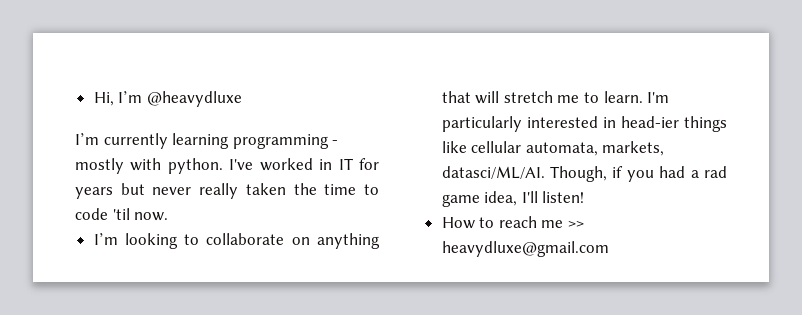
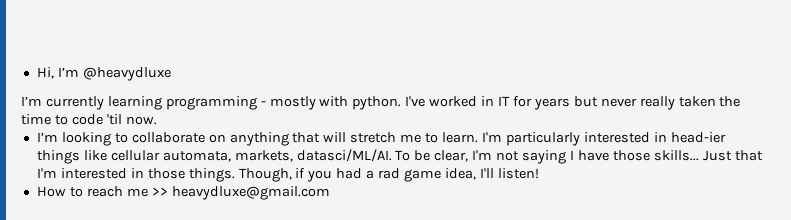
(545, 172) none -> [395,150,763,164] [36,168,235,182] To be clear, I'm not saying I have those skills... Just that I'm interested in those things.

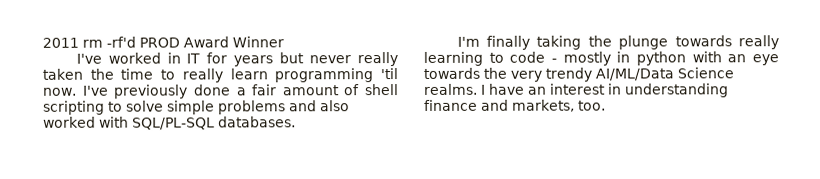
[36,67,171,81] [21,96,402,110] Hi, I’m @heavydluxe // I’m currently learning programming - mostly with python. -> [42,36,284,48] 2011 rm -rf'd PROD Award Winner //
[71,114,103,125] code -> [181,68,374,83] really learn programming
[36,132,726,146] [36,149,763,164] [36,168,539,182] [36,186,330,200] // I’m looking to collaborate on anything that will stretch me to learn. I'm particularly interested in head-ier things like cellular automata, markets, datasci/ML/AI. To be clear, I'm not saying I have those skills... Just that I'm interested in those things. Though, if you had a rad game idea, I'll listen! // How to reach me >> heavydluxe@gmail.com -> [81,84,399,99] [43,100,350,115] [43,116,296,130] [456,35,779,50] [423,51,779,66] [423,67,734,82] [423,83,729,98] [424,99,606,112] I've previously done a fair amount of shell scripting to solve simple problems and also worked with SQL/PL-SQL databases. // I'm finally taking the plunge towards really learning to code - mostly in python with an eye towards the very trendy AI/ML/Data Science realms. I have an interest in understanding finance and markets, too.

